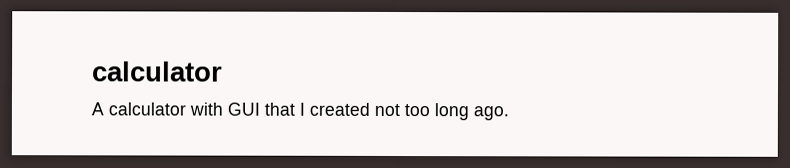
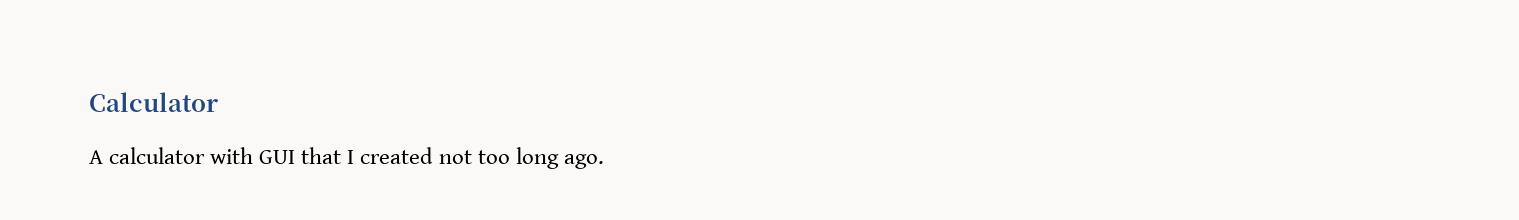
[92,61,223,82] calculator -> [89,92,218,112] Calculator

